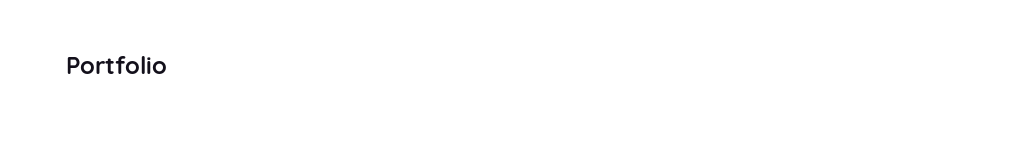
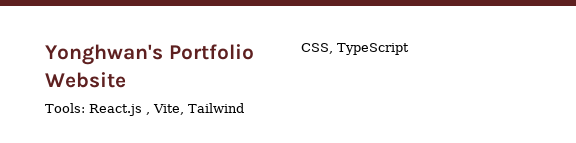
[66,56,167,74] Portfolio -> [45,44,254,65] [45,72,126,88] [45,103,244,116] [301,43,409,55] Yonghwan's Portfolio Website // Tools: React.js , Vite, Tailwind CSS, TypeScript

